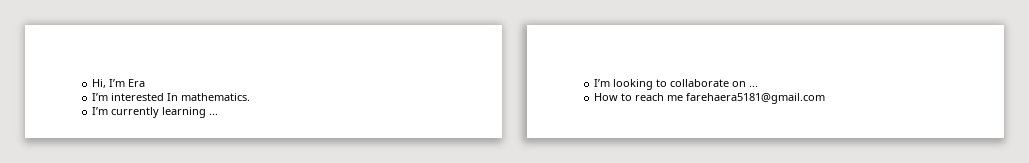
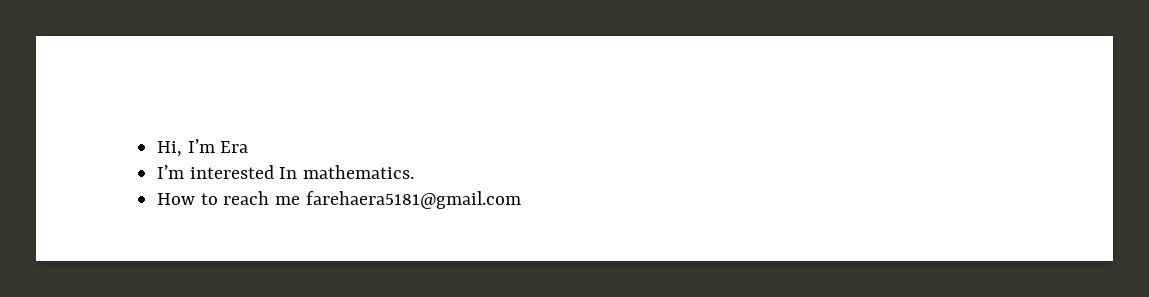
[92,107,219,118] [594,79,759,90] // I’m currently learning ... // I’m looking to collaborate on ... -> (415, 172) none

